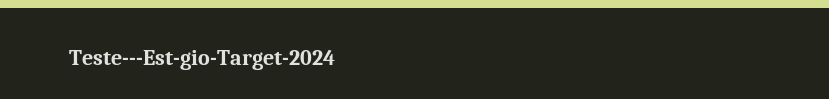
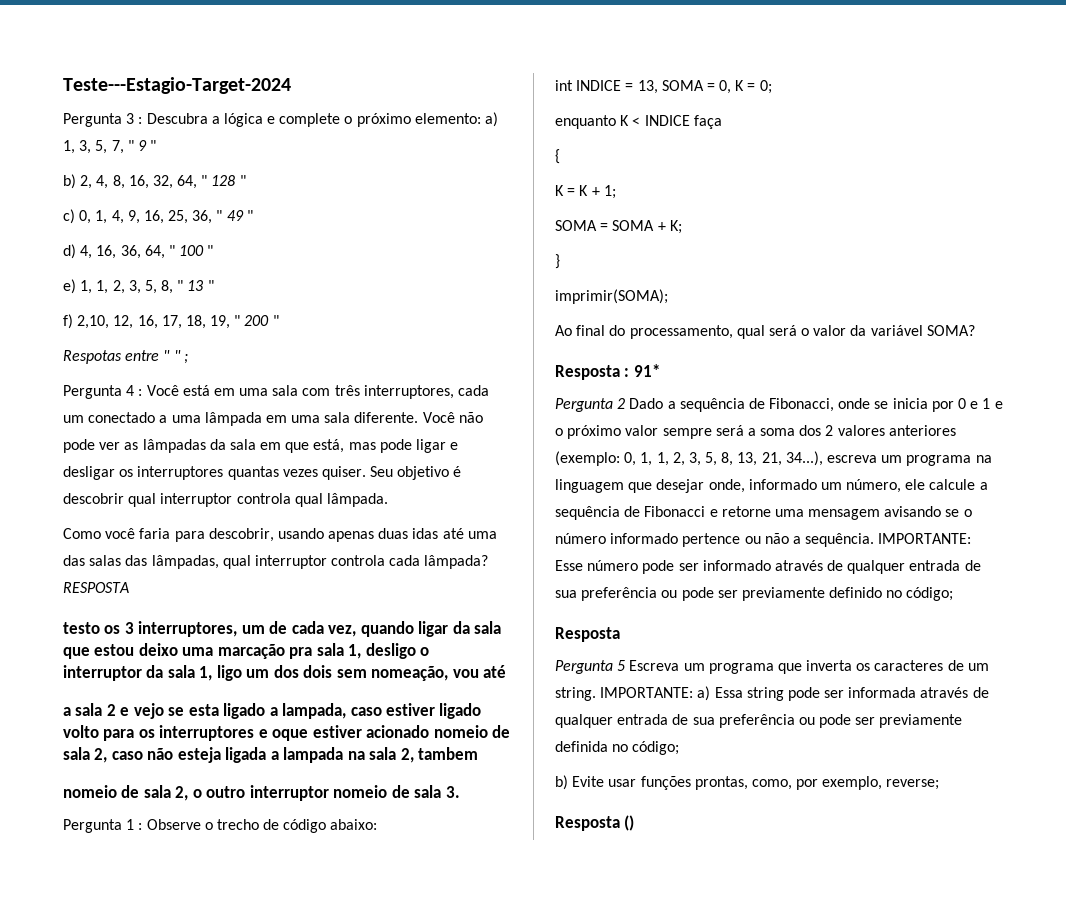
[69,50,335,70] Teste---Est-gio-Target-2024 -> [63,77,291,94] [63,112,499,127] [63,140,157,154] [63,174,246,189] [63,209,253,224] [63,244,214,259] [63,279,214,294] [63,314,279,329] [63,350,188,364] [63,385,490,399] [63,412,483,426] [63,439,459,453] [63,466,462,480] [63,493,388,507] [63,528,497,542] [63,555,489,569] [63,582,129,593] [63,621,502,637] [63,643,430,659] [63,665,507,681] [63,703,482,719] [63,725,511,741] [63,747,479,763] [63,785,460,801] [63,819,378,833] [555,80,772,94] [555,115,722,129] [555,149,560,164] [555,185,616,199] [555,220,682,234] [555,254,560,269] [555,289,668,304] [555,325,975,339] [555,364,660,380] [555,398,1003,412] [555,425,956,439] [555,451,992,466] [555,479,988,493] [555,506,972,520] [555,533,972,547] [555,560,981,574] [555,587,954,601] [555,627,620,642] [555,660,989,674] [555,686,989,701] [555,714,963,728] [555,741,680,755] [555,775,940,790] [555,815,635,831] Teste---Estagio-Target-2024 // Pergunta 3 : Descubra a lógica e complete o próximo elemento: a) 1, 3, 5, 7, " 9 " // b) 2, 4, 8, 16, 32, 64, " 128 " // c) 0, 1, 4, 9, 16, 25, 36, " 49 " // d) 4, 16, 36, 64, " 100 " // e) 1, 1, 2, 3, 5, 8, " 13 " // f) 2,10, 12, 16, 17, 18, 19, " 200 " // Respotas entre " " ; // Pergunta 4 : Você está em uma sala com três interruptores, cada um conectado a uma lâmpada em uma sala diferente. Você não pode ver as lâmpadas da sala em que está, mas pode ligar e desligar os interruptores quantas vezes quiser. Seu objetivo é descobrir qual interruptor controla qual lâmpada. // Como você faria para descobrir, usando apenas duas idas até uma das salas das lâmpadas, qual interruptor controla cada lâmpada? RESPOSTA // testo os 3 interruptores, um de cada vez, quando ligar da sala que estou deixo uma marcação pra sala 1, desligo o interruptor da sala 1, ligo um dos dois sem nomeação, vou até // a sala 2 e vejo se esta ligado a lampada, caso estiver ligado volto para os interruptores e oque estiver acionado nomeio de sala 2, caso não esteja ligada a lampada na sala 2, tambem // nomeio de sala 2, o outro interruptor nomeio de sala 3. // Pergunta 1 : Observe o trecho de código abaixo: // int INDICE = 13, SOMA = 0, K = 0; // enquanto K < INDICE faça // { // K = K + 1; // SOMA = SOMA + K; // } // imprimir(SOMA); // Ao final do processamento, qual será o valor da variável SOMA? // Resposta : 91* // Pergunta 2 Dado a sequência de Fibonacci, onde se inicia por 0 e 1 e o próximo valor sempre será a soma dos 2 valores anteriores (exemplo: 0, 1, 1, 2, 3, 5, 8, 13, 21, 34...), escreva um programa na linguagem que desejar onde, informado um número, ele calcule a sequência de Fibonacci e retorne uma mensagem avisando se o número informado pertence ou não a sequência. IMPORTANTE: Esse número pode ser informado através de qualquer entrada de sua preferência ou pode ser previamente definido no código; // Resposta // Pergunta 5 Escreva um programa que inverta os caracteres de um string. IMPORTANTE: a) Essa string pode ser informada através de qualquer entrada de sua preferência ou pode ser previamente definida no código; // b) Evite usar funções prontas, como, por exemplo, reverse; // Resposta ()

